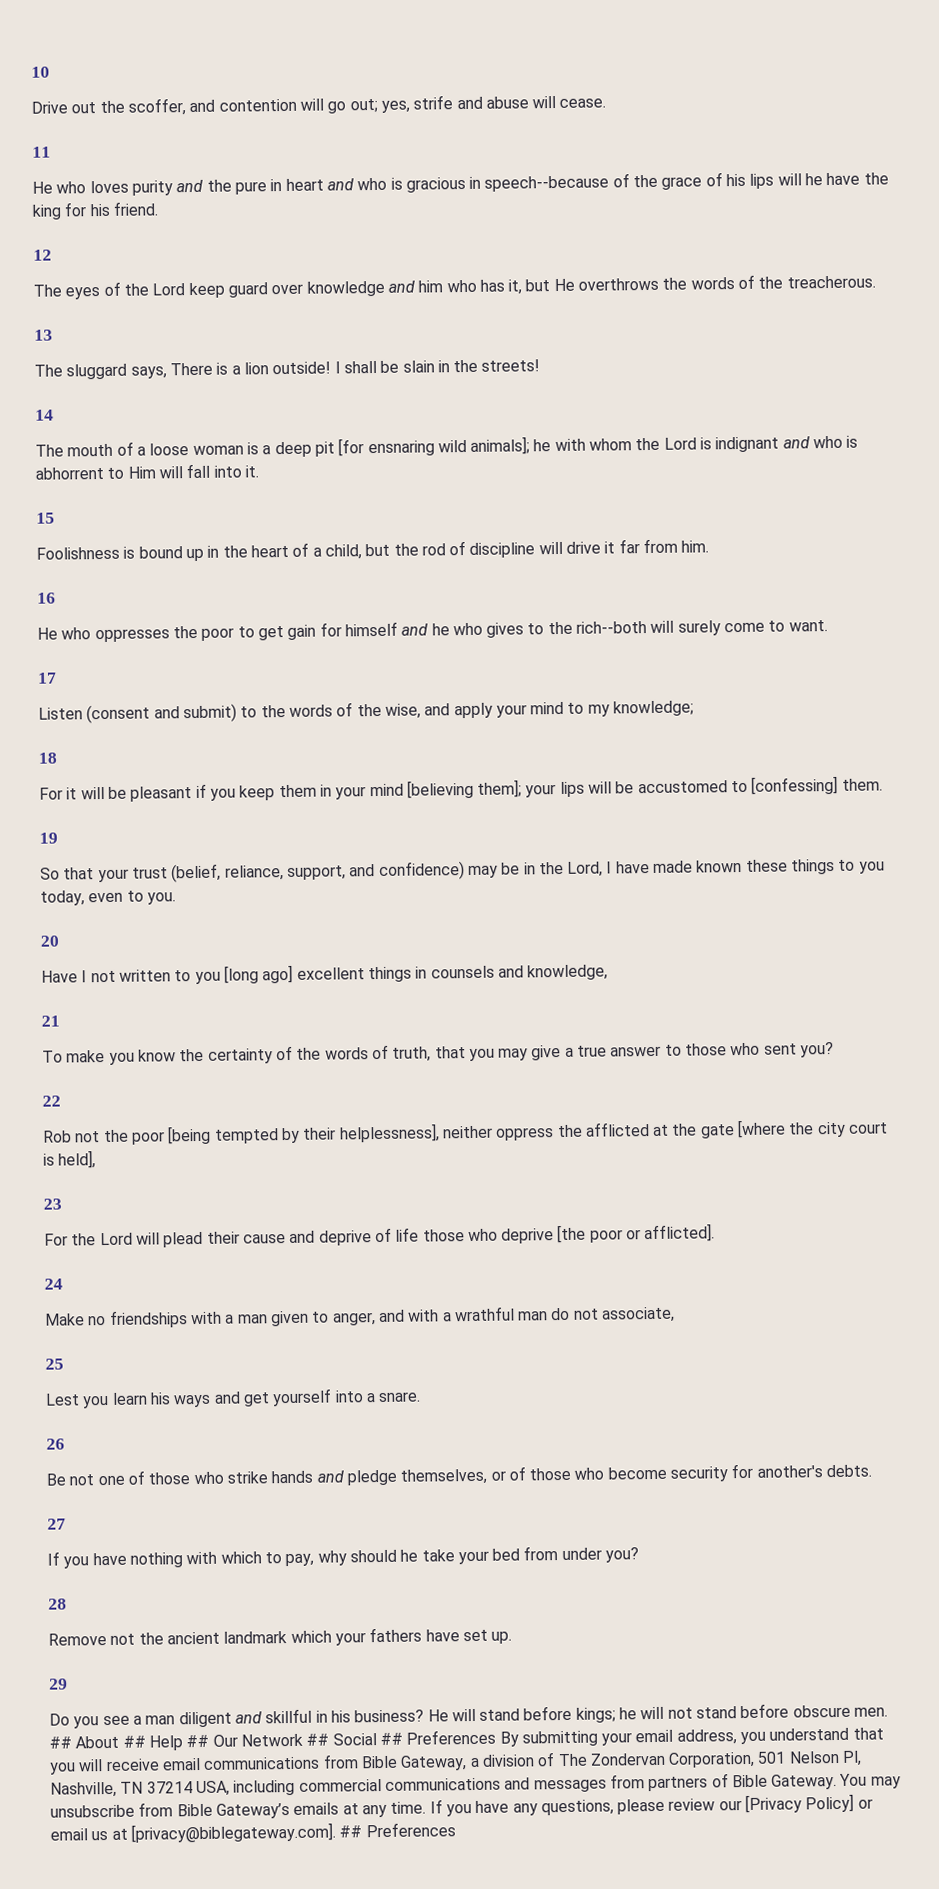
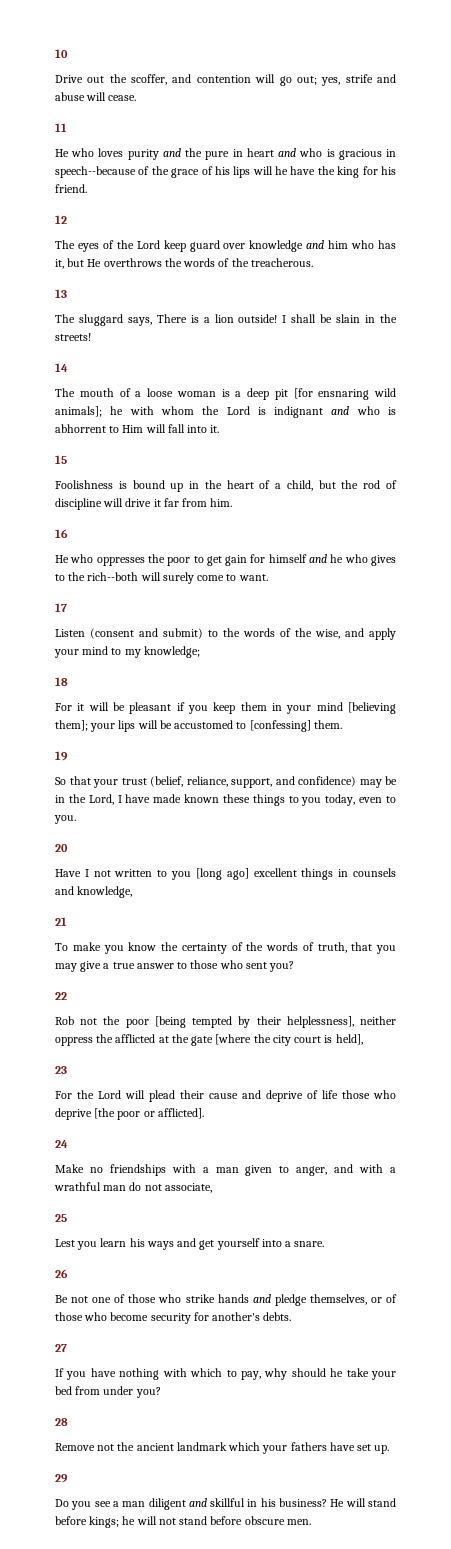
[49,1727,884,1751] [49,1750,863,1775] [50,1773,901,1798] [50,1793,873,1819] [50,1822,456,1843] ## About ## Help ## Our Network ## Social ## Preferences By submitting your email address, you understand that you will receive email communications from Bible Gateway, a division of The Zondervan Corporation, 501 Nelson Pl, Nashville, TN 37214 USA, including commercial communications and messages from partners of Bible Gateway. You may unsubscribe from Bible Gateway’s emails at any time. If you have any questions, please review our [Privacy Policy] or email us at [privacy@biblegateway.com]. ## Preferences -> (311, 1522) none

